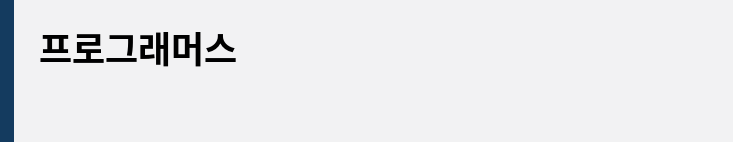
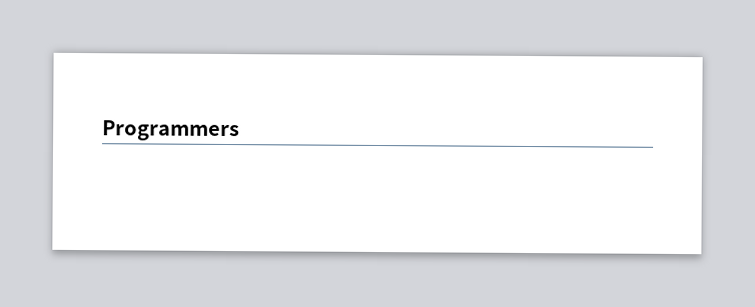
[39,32,237,67] 프로그래머스 -> [102,120,240,142] Programmers

